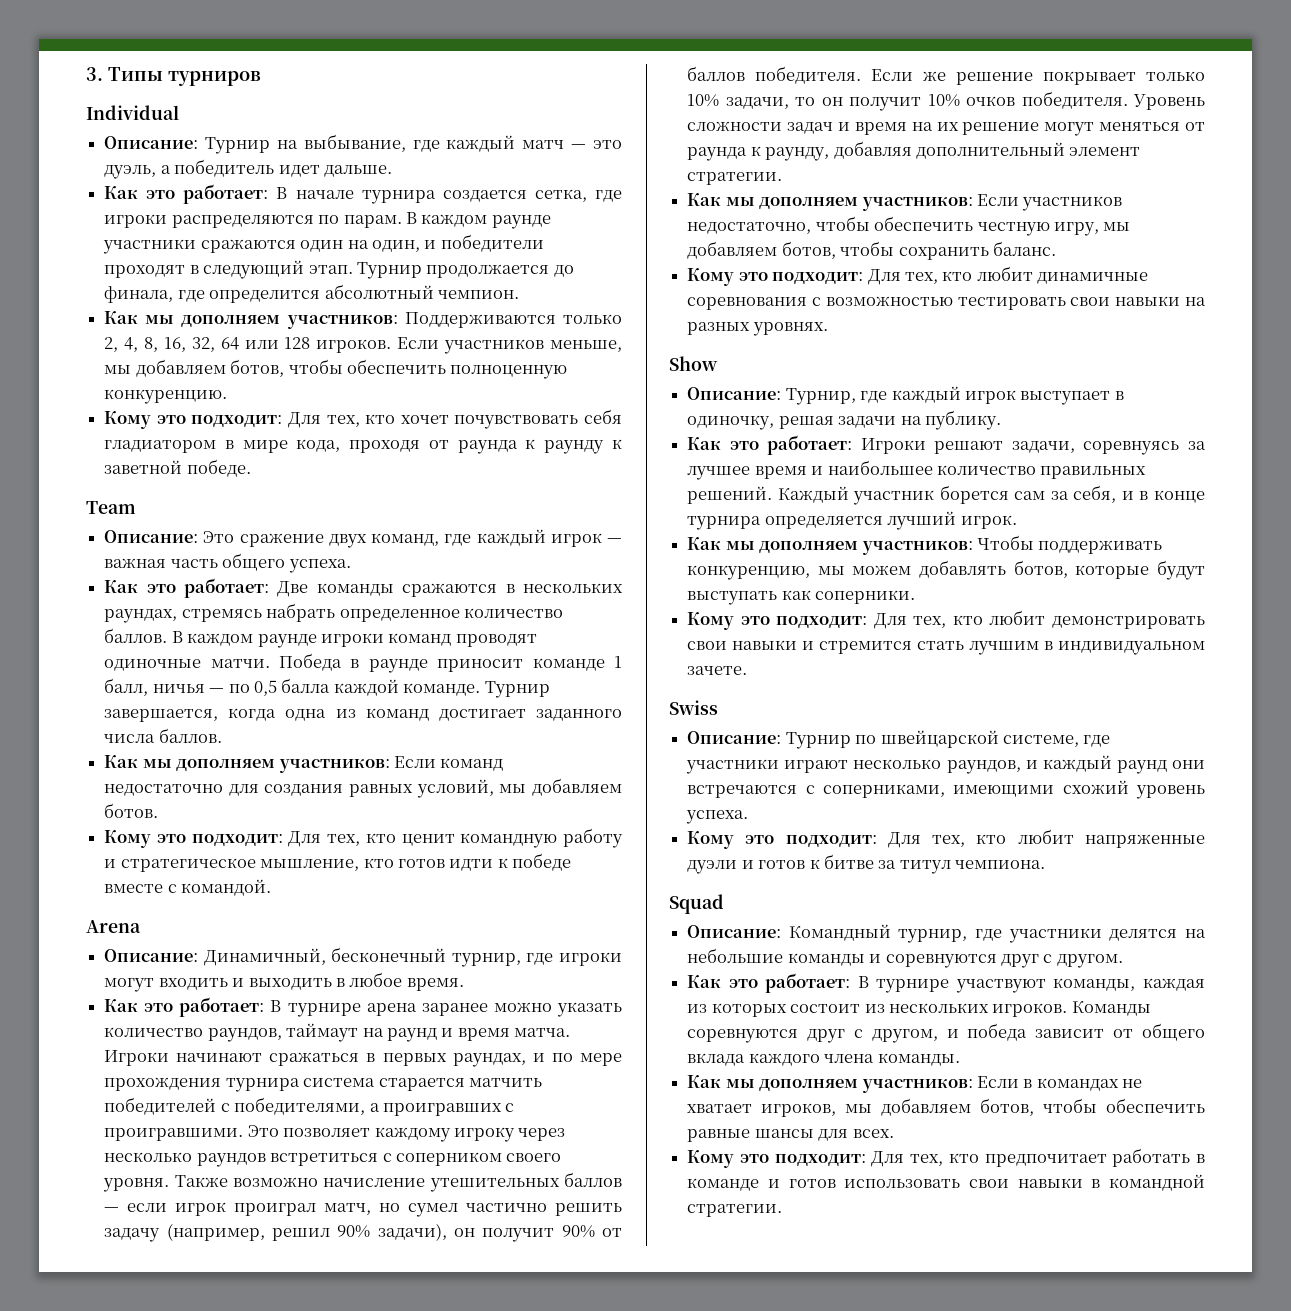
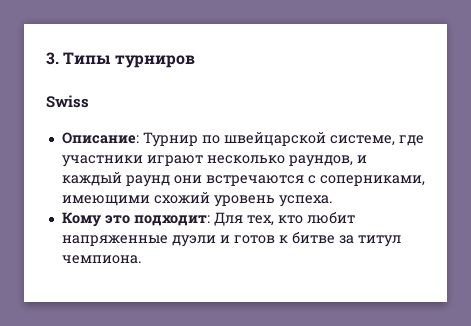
[86,105,179,120] [104,134,622,154] [104,159,392,179] [104,184,622,204] [104,212,551,229] [103,234,544,254] [104,260,574,279] [104,284,519,303] [104,311,623,329] [104,337,622,354] [104,359,568,379] [104,389,228,404] [104,409,622,429] [104,439,622,454] [104,459,251,477] [86,501,136,514] [104,529,622,548] [104,553,351,573] [104,578,623,598] [104,603,563,623] [104,628,537,648] [104,653,622,673] [104,678,550,698] [104,708,622,722] [104,728,222,743] [104,755,504,773] [104,778,622,798] [104,803,159,818] [104,828,623,848] [104,853,572,872] [104,879,272,896] [86,920,141,933] [104,947,622,967] [104,972,464,992] [104,997,622,1017] [104,1023,571,1042] [104,1050,622,1067] [104,1077,542,1092] [104,1097,515,1116] [104,1125,566,1142] [104,1152,562,1167] [103,1172,622,1192] [104,1202,622,1217] [104,1223,622,1242] [687,66,1205,85] [687,91,1205,111] [687,121,1205,136] [687,141,1141,161] [687,172,783,185] [687,193,1123,211] [687,216,1131,236] [687,241,1056,260] [687,266,1149,286] [687,296,1206,310] [687,322,828,336] [669,356,718,371] [687,386,1124,405] [687,410,1001,430] [687,435,1206,455] [687,460,1147,480] [687,485,1205,505] [687,511,1017,530] [687,535,1163,555] [687,560,1205,580] [687,590,916,605] [687,610,1205,630] [687,640,1205,655] [687,666,748,675] // Individual // Описание: Турнир на выбывание, где каждый матч — это дуэль, а победитель идет дальше. // Как это работает: В начале турнира создается сетка, где игроки распределяются по парам. В каждом раунде участники сражаются один на один, и победители проходят в следующий этап. Турнир продолжается до финала, где определится абсолютный чемпион. // Как мы дополняем участников: Поддерживаются только 2, 4, 8, 16, 32, 64 или 128 игроков. Если участников меньше, мы добавляем ботов, чтобы обеспечить полноценную конкуренцию. // Кому это подходит: Для тех, кто хочет почувствовать себя гладиатором в мире кода, проходя от раунда к раунду к заветной победе. // Team // Описание: Это сражение двух команд, где каждый игрок — важная часть общего успеха. // Как это работает: Две команды сражаются в нескольких раундах, стремясь набрать определенное количество баллов. В каждом раунде игроки команд проводят одиночные матчи. Победа в раунде приносит команде 1 балл, ничья — по 0,5 балла каждой команде. Турнир завершается, когда одна из команд достигает заданного числа баллов. // Как мы дополняем участников: Если команд недостаточно для создания равных условий, мы добавляем ботов. // Кому это подходит: Для тех, кто ценит командную работу и стратегическое мышление, кто готов идти к победе вместе с командой. // Arena // Описание: Динамичный, бесконечный турнир, где игроки могут входить и выходить в любое время. // Как это работает: В турнире арена заранее можно указать количество раундов, таймаут на раунд и время матча. Игроки начинают сражаться в первых раундах, и по мере прохождения турнира система старается матчить победителей с победителями, а проигравших с проигравшими. Это позволяет каждому игроку через несколько раундов встретиться с соперником своего уровня. Также возможно начисление утешительных баллов — если игрок проиграл матч, но сумел частично решить задачу (например, решил 90% задачи), он получит 90% от баллов победителя. Если же решение покрывает только 10% задачи, то он получит 10% очков победителя. Уровень сложности задач и время на их решение могут меняться от раунда к раунду, добавляя дополнительный элемент стратегии. // Как мы дополняем участников: Если участников недостаточно, чтобы обеспечить честную игру, мы добавляем ботов, чтобы сохранить баланс. // Кому это подходит: Для тех, кто любит динамичные соревнования с возможностью тестировать свои навыки на разных уровнях. // Show // Описание: Турнир, где каждый игрок выступает в одиночку, решая задачи на публику. // Как это работает: Игроки решают задачи, соревнуясь за лучшее время и наибольшее количество правильных решений. Каждый участник борется сам за себя, и в конце турнира определяется лучший игрок. // Как мы дополняем участников: Чтобы поддерживать конкуренцию, мы можем добавлять ботов, которые будут выступать как соперники. // Кому это подходит: Для тех, кто любит демонстрировать свои навыки и стремится стать лучшим в индивидуальном зачете. -> (195, 61) none
[669,894,724,914] [687,924,1206,943] [687,948,1123,968] [687,973,1205,993] [687,1001,1151,1017] [687,1023,1205,1043] [687,1053,960,1066] [687,1075,1143,1093] [687,1098,1205,1117] [687,1129,894,1142] [687,1148,1205,1168] [687,1174,1205,1191] [687,1204,783,1217] // Squad // Описание: Командный турнир, где участники делятся на небольшие команды и соревнуются друг с другом. // Как это работает: В турнире участвуют команды, каждая из которых состоит из нескольких игроков. Команды соревнуются друг с другом, и победа зависит от общего вклада каждого члена команды. // Как мы дополняем участников: Если в командах не хватает игроков, мы добавляем ботов, чтобы обеспечить равные шансы для всех. // Кому это подходит: Для тех, кто предпочитает работать в команде и готов использовать свои навыки в командной стратегии. -> (141, 259) none

